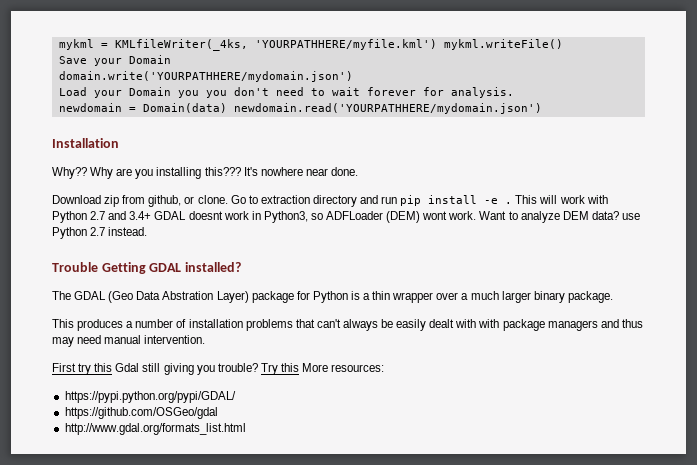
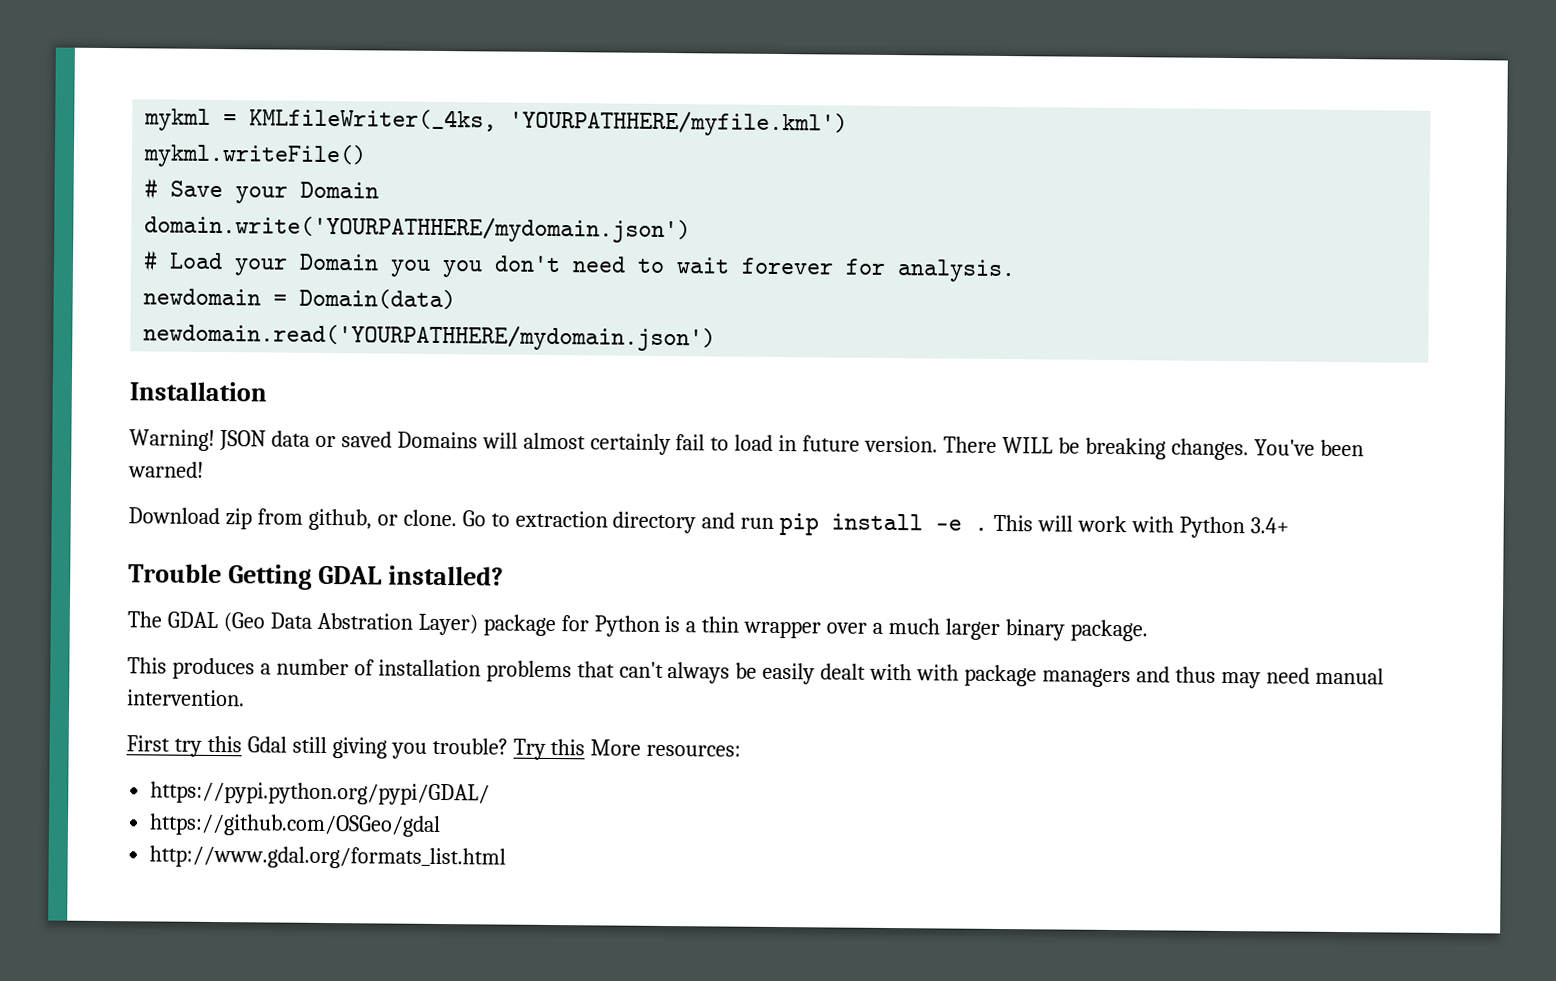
(437, 44) none -> (849, 123) //
(563, 44) none -> [144,177,159,200] #
(353, 76) none -> [143,249,159,272] #
(227, 108) none -> (457, 299) //
[52,167,358,179] Why?? Why are you installing this??? It's nowhere near done. -> [129,429,1364,461] [128,461,204,478] Warning! JSON data or saved Domains will almost certainly fail to load in future version. There WILL be breaking changes. You've been warned!
[90,211,127,220] 2.7 and -> (1245, 527) none
[154,211,640,223] [52,227,148,239] GDAL doesnt work in Python3, so ADFLoader (DEM) wont work. Want to analyze DEM data? use Python 2.7 instead. -> (1289, 525) none

